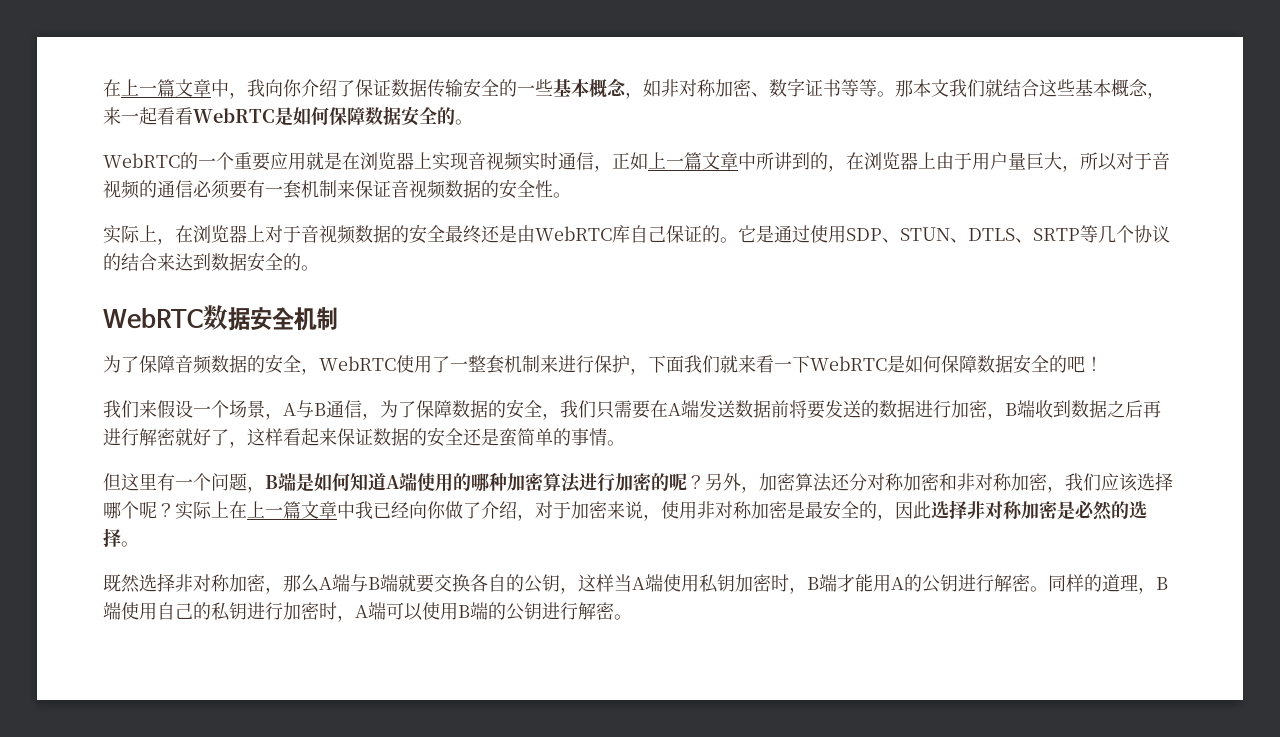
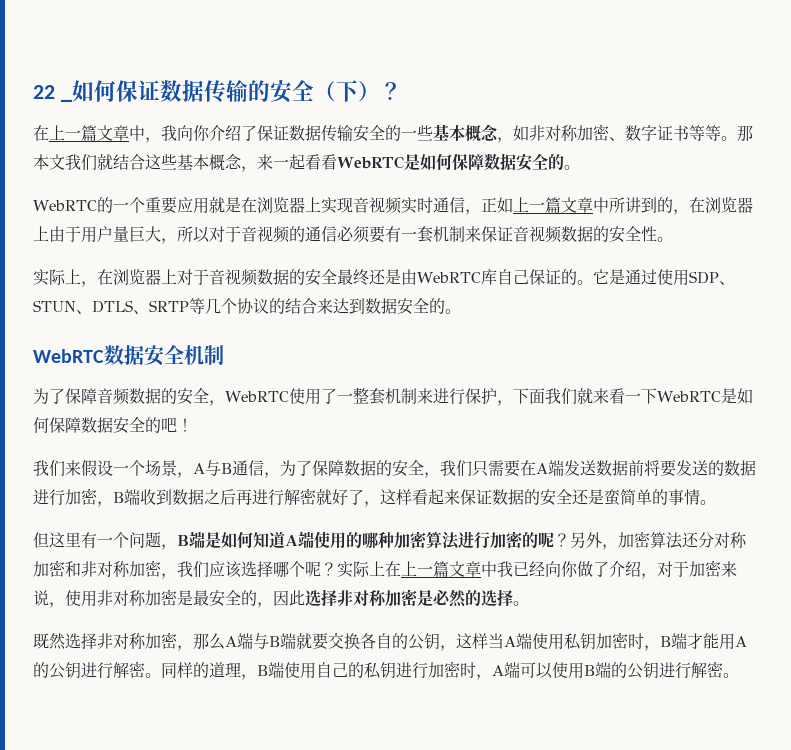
(103, 88) none -> [33,85,55,99] [60,80,402,103] 22 _如何保证数据传输的安全（下）？ //

